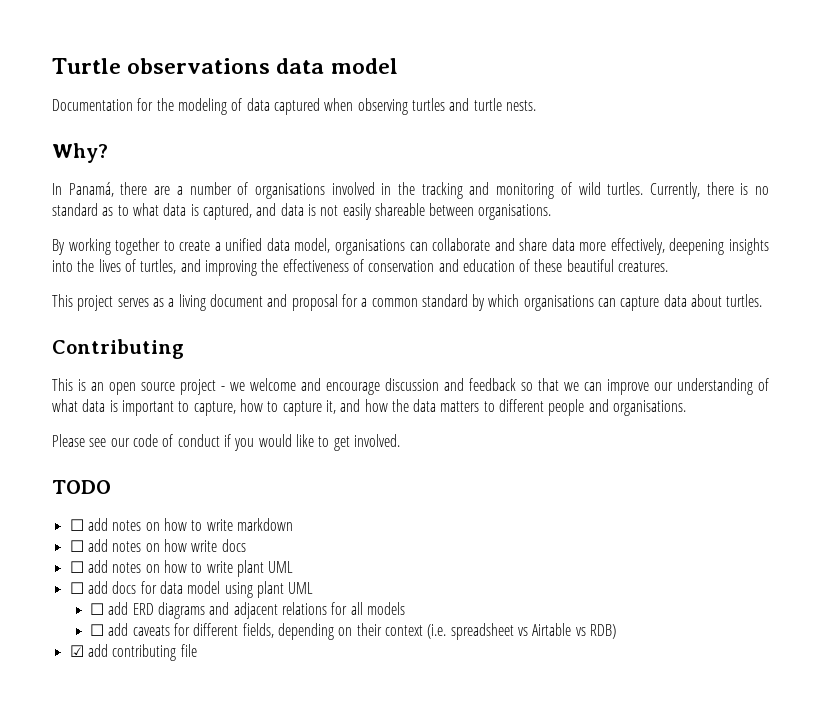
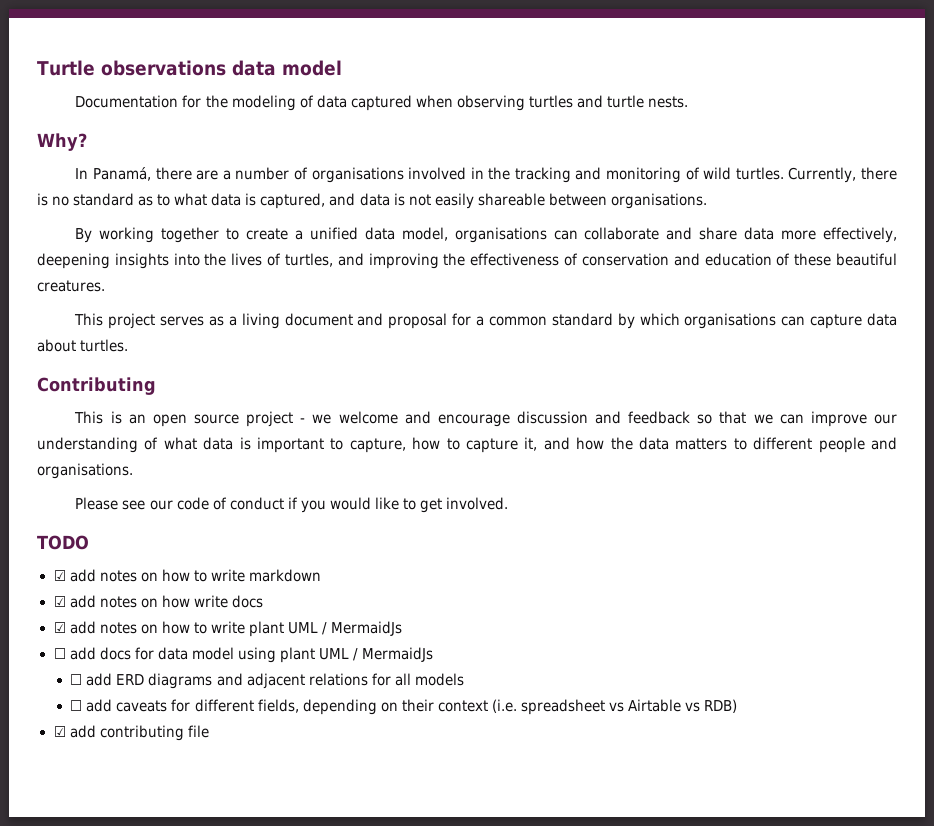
[69,519,84,531] ☐ -> [53,570,66,581] ☑
[69,540,84,552] ☐ -> [53,596,66,607] ☑
[69,561,84,573] ☐ -> [53,622,66,633] ☑
(294, 567) none -> [321,621,403,636] / MermaidJs
(314, 588) none -> [352,647,434,662] / MermaidJs

